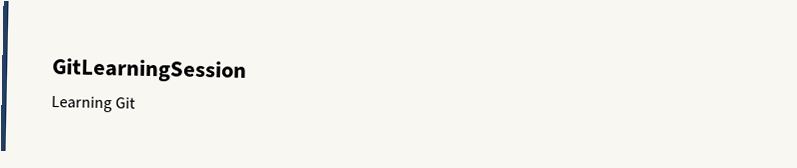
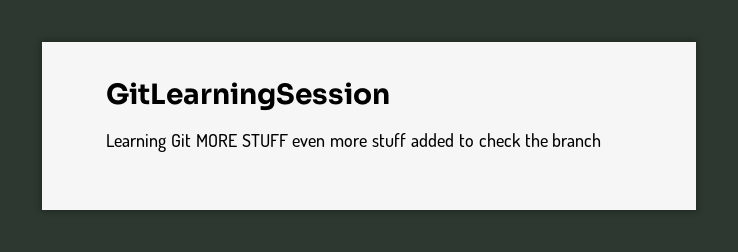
(137, 103) none -> [195,133,602,147] MORE STUFF even more stuff added to check the branch

